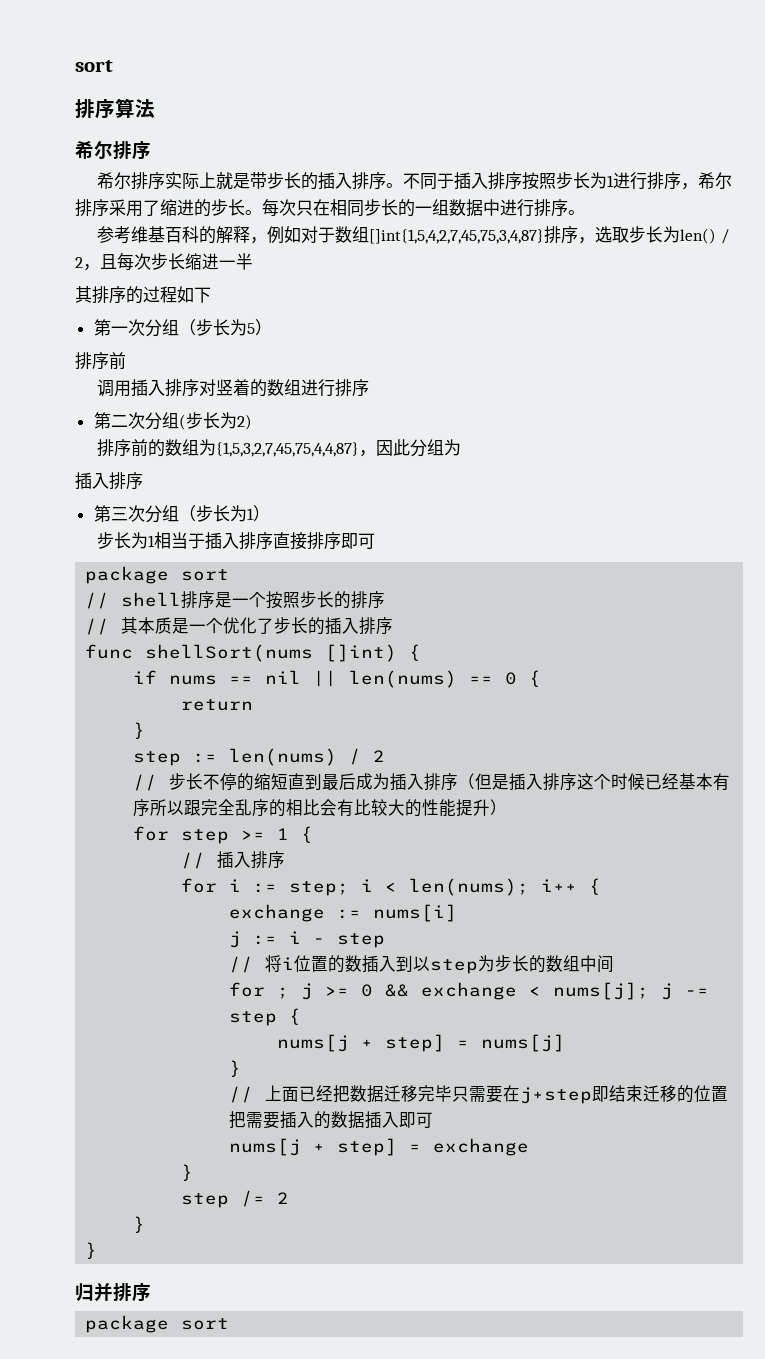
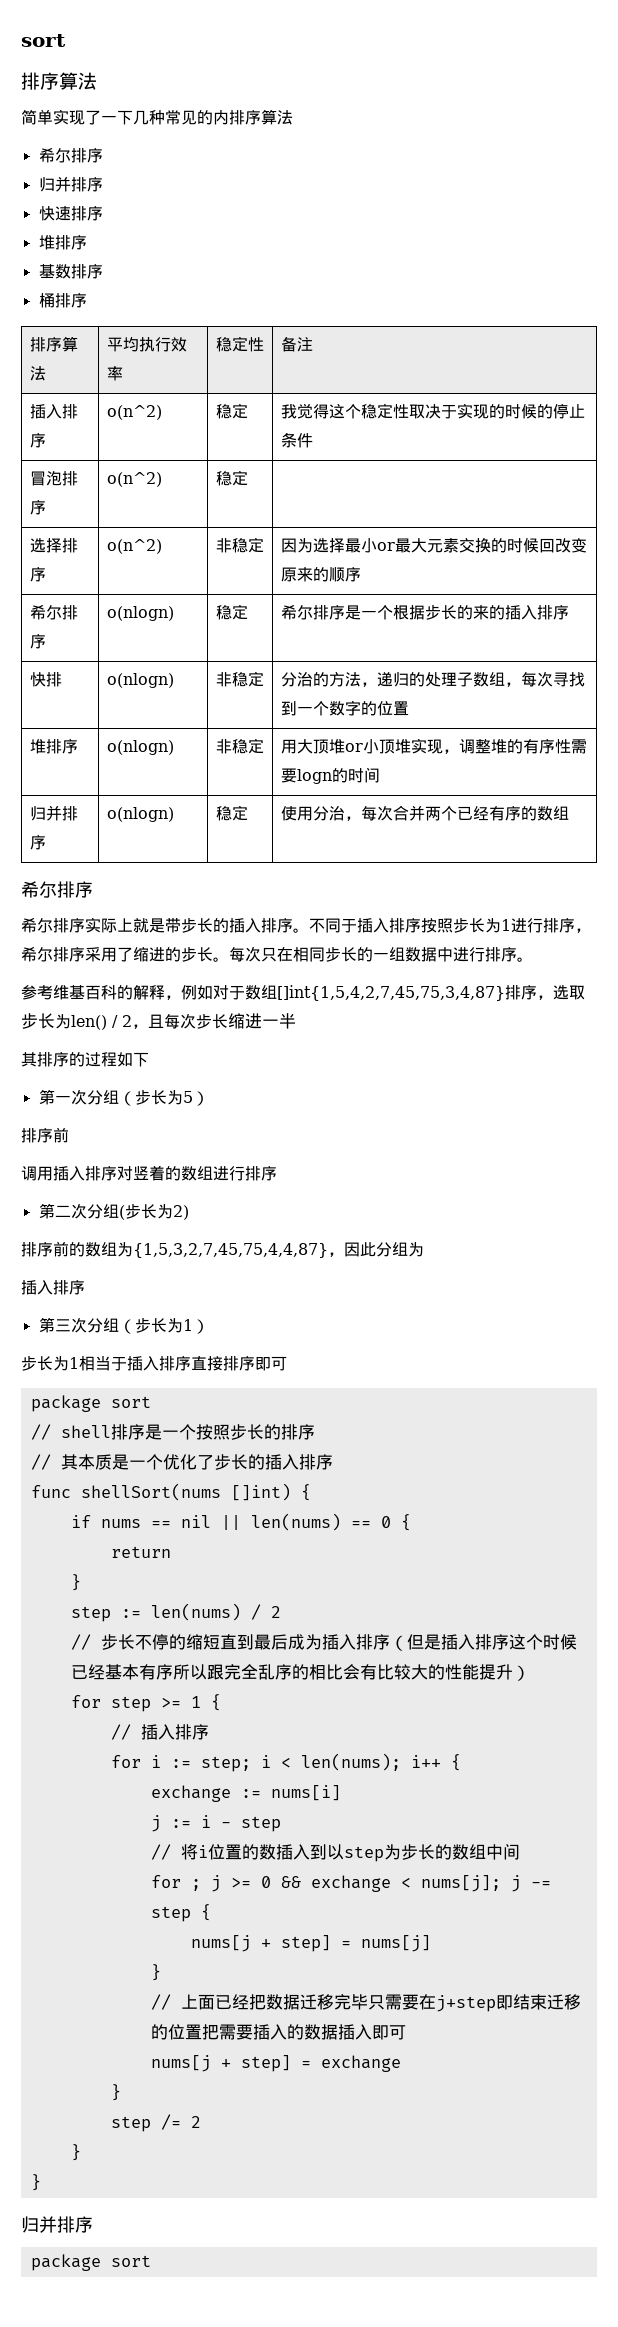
(155, 108) none -> [21,109,293,125] [38,147,103,163] [38,176,103,192] [38,206,103,221] [38,235,87,250] [38,264,103,279] [38,293,87,308] [29,336,78,352] [29,366,46,381] [106,337,187,352] [106,366,123,381] [215,336,264,352] [280,336,313,352] [29,404,78,419] [29,433,46,448] [106,405,162,420] [215,403,248,419] [280,403,585,419] [280,432,313,448] [29,471,78,486] [29,500,46,515] [106,472,162,487] [215,470,248,486] [29,538,78,553] [29,567,46,582] [106,539,162,554] [215,537,264,553] [280,537,587,553] [280,567,361,582] [29,604,78,620] [29,634,46,649] [106,606,174,621] [215,604,248,620] [280,604,569,620] [29,672,62,687] [106,673,174,688] [215,671,264,687] [280,671,585,687] [280,700,409,716] [29,739,78,754] [106,740,174,755] [215,738,264,754] [280,738,587,754] [280,767,380,784] [29,805,78,821] [29,835,46,850] [106,807,174,822] [215,805,248,821] [280,805,569,821] // 简单实现了一下几种常见的内排序算法 // 希尔排序 // 归并排序 // 快速排序 // 堆排序 // 基数排序 // 桶排序 // 排序算法 | 平均执行效率 | 稳定性 | 备注 // 插入排序 | o(n^2) | 稳定 | 我觉得这个稳定性取决于实现的时候的停止条件 // 冒泡排序 | o(n^2) | 稳定 | // 选择排序 | o(n^2) | 非稳定 | 因为选择最小or最大元素交换的时候回改变原来的顺序 // 希尔排序 | o(nlogn) | 稳定 | 希尔排序是一个根据步长的来的插入排序 // 快排 | o(nlogn) | 非稳定 | 分治的方法，递归的处理子数组，每次寻找到一个数字的位置 // 堆排序 | o(nlogn) | 非稳定 | 用大顶堆or小顶堆实现，调整堆的有序性需要logn的时间 // 归并排序 | o(nlogn) | 稳定 | 使用分治，每次合并两个已经有序的数组

